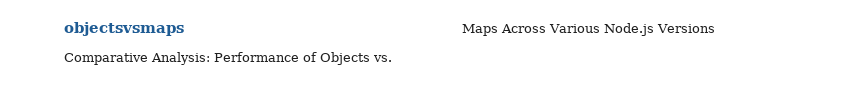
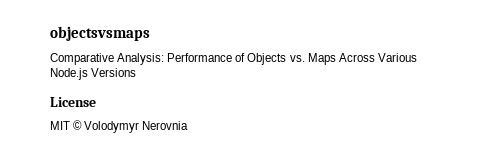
(715, 28) none -> [50,97,96,107] [50,120,189,133] // License // MIT © Volodymyr Nerovnia

